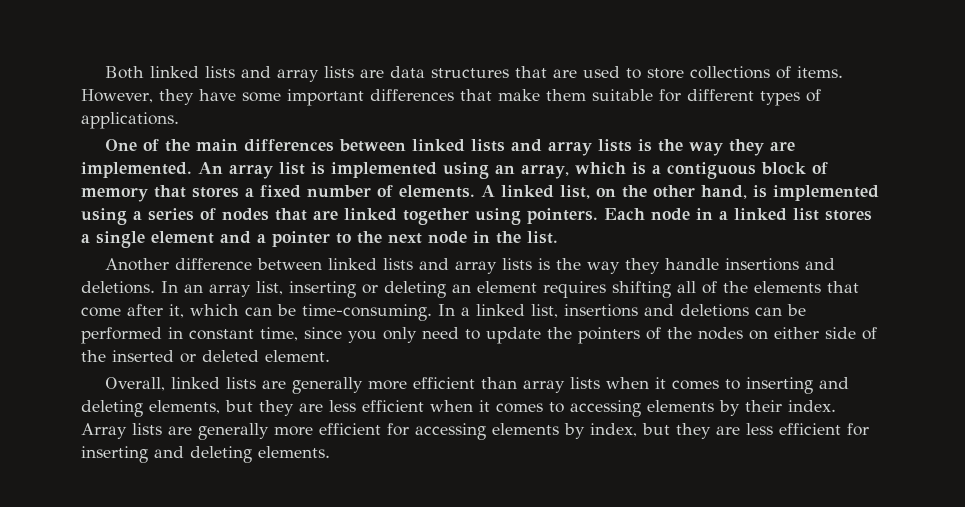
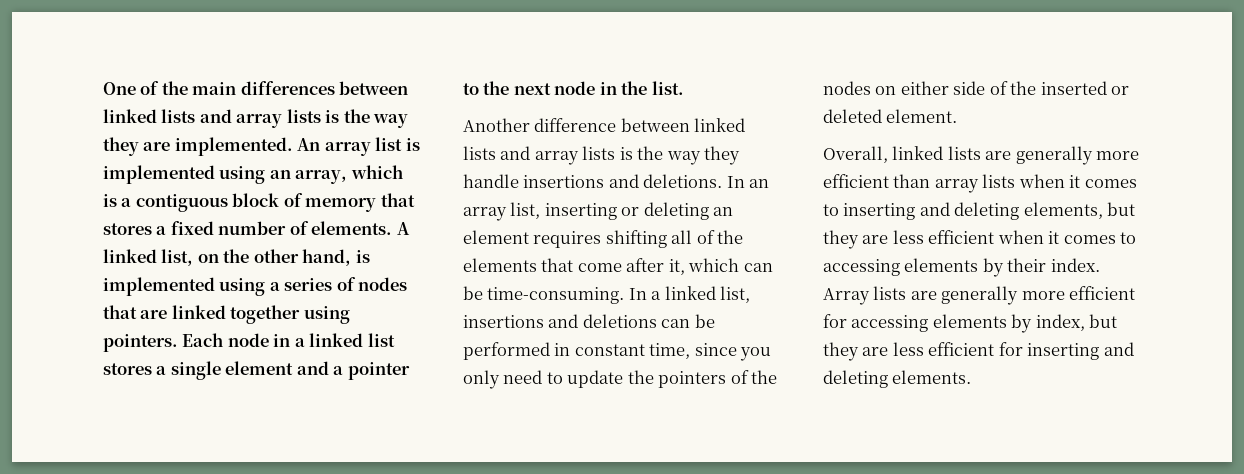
[104,66,843,82] [81,89,821,106] [81,112,179,129] Both linked lists and array lists are data structures that are used to store collections of items. However, they have some important differences that make them suitable for different types of applications. // -> (103, 88) none

